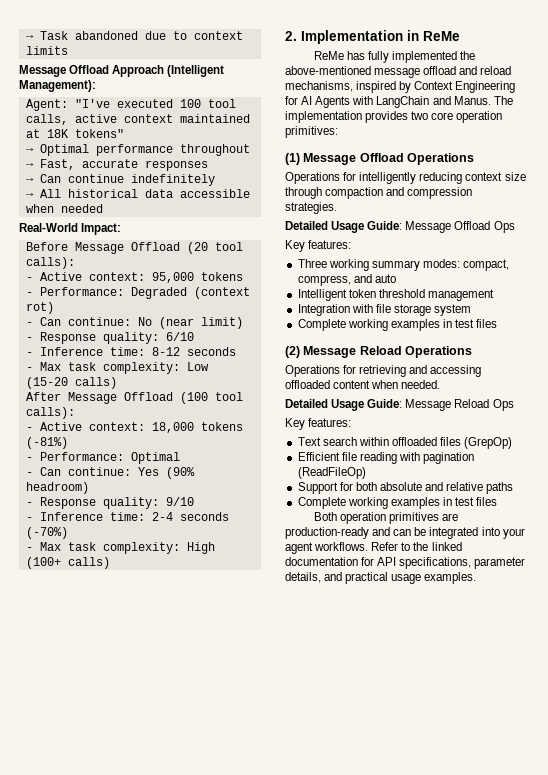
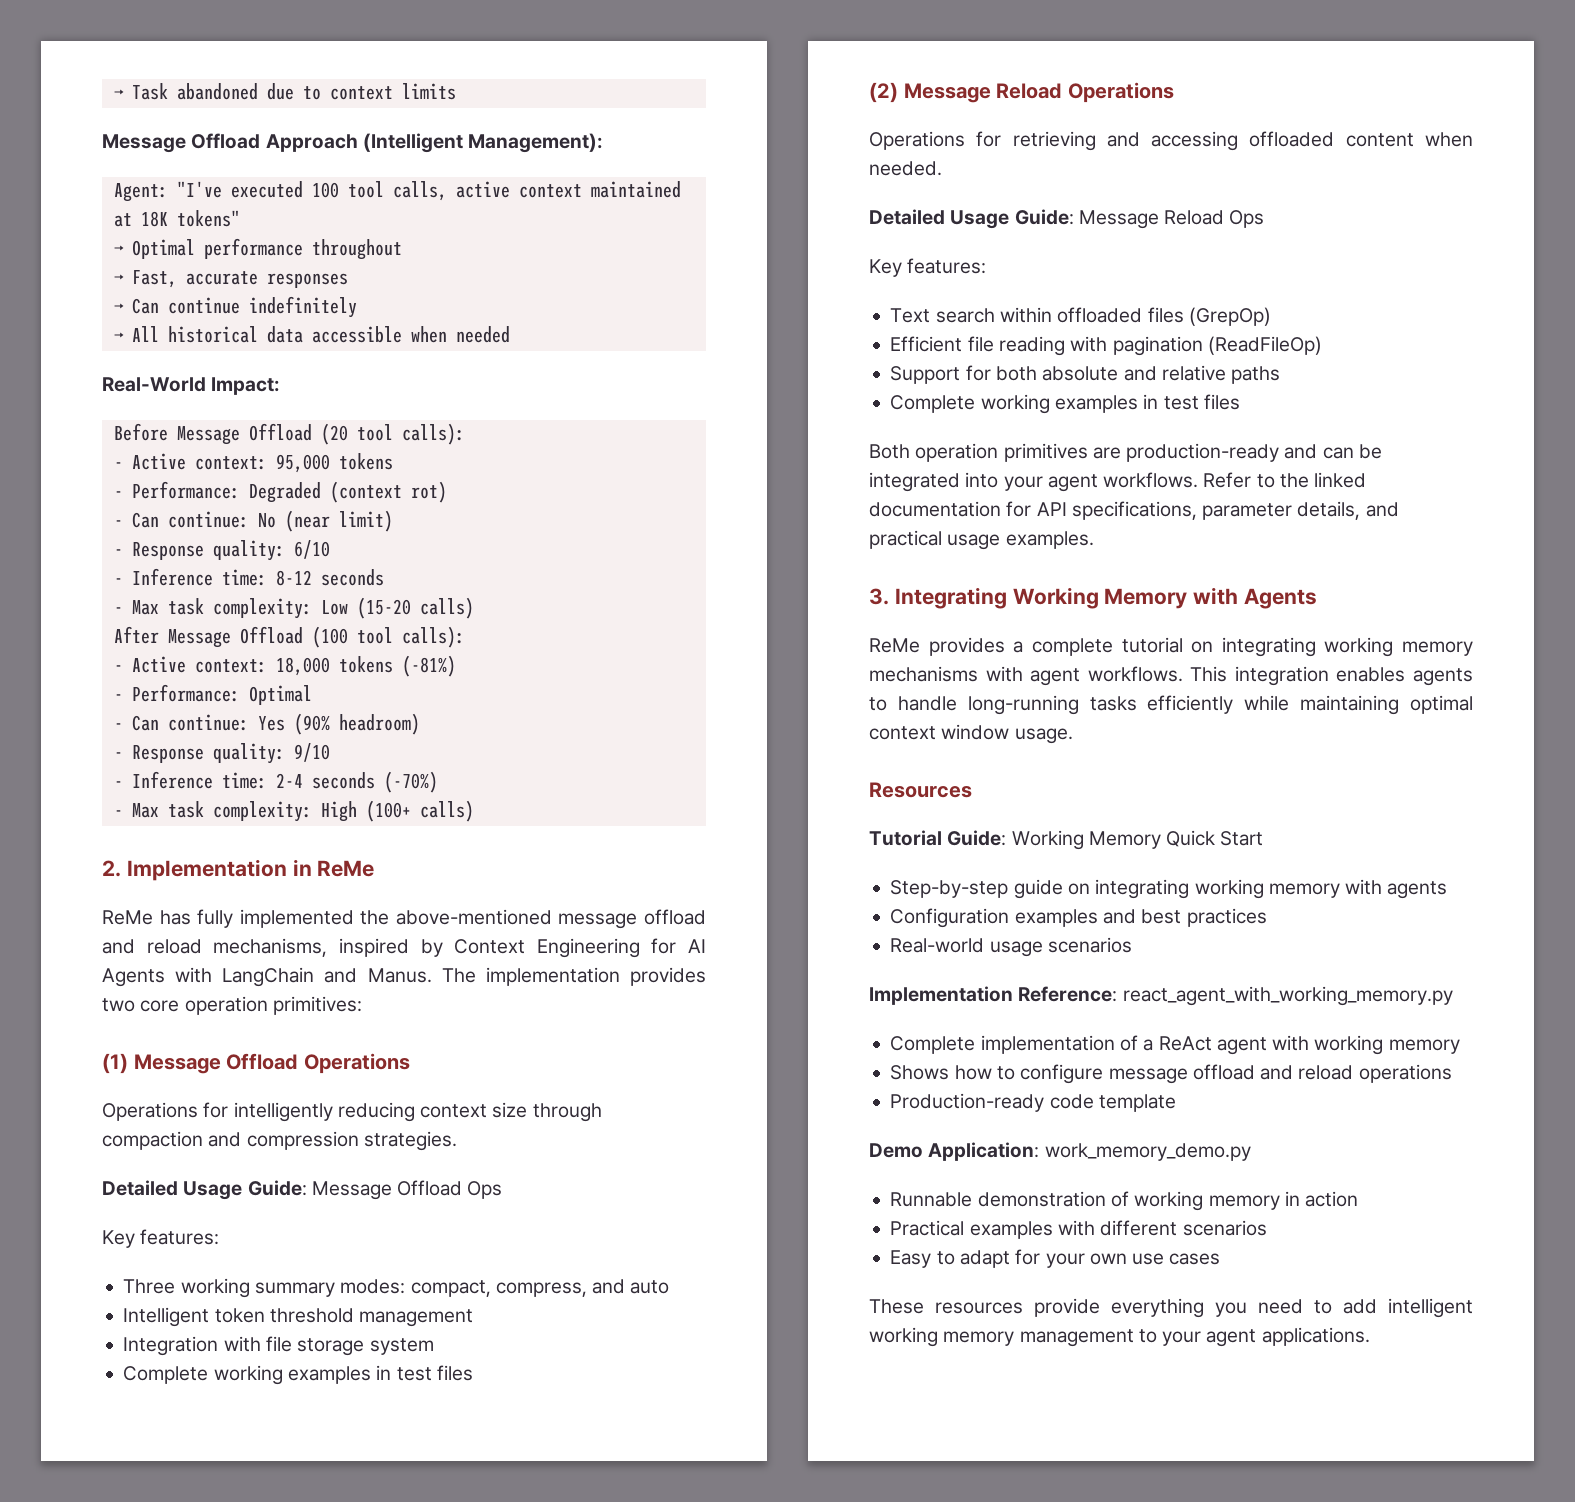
(477, 578) none -> [869,587,1318,609] [869,637,1473,657] [869,666,1473,686] [869,695,1473,715] [869,724,1073,744] [869,782,972,798] [869,830,1264,850] [890,879,1448,899] [890,908,1267,928] [890,937,1132,957] [869,986,1453,1006] [890,1035,1460,1055] [890,1064,1452,1084] [890,1093,1176,1112] [869,1142,1251,1161] [890,1191,1359,1211] [890,1220,1267,1239] [890,1249,1221,1268] [869,1298,1473,1318] [869,1327,1370,1347] // 3. Integrating Working Memory with Agents // ReMe provides a complete tutorial on integrating working memory mechanisms with agent workflows. This integration enables agents to handle long-running tasks efficiently while maintaining optimal context window usage. // Resources // Tutorial Guide: Working Memory Quick Start // Step-by-step guide on integrating working memory with agents // Configuration examples and best practices // Real-world usage scenarios // Implementation Reference: react_agent_with_working_memory.py // Complete implementation of a ReAct agent with working memory // Shows how to configure message offload and reload operations // Production-ready code template // Demo Application: work_memory_demo.py // Runnable demonstration of working memory in action // Practical examples with different scenarios // Easy to adapt for your own use cases // These resources provide everything you need to add intelligent working memory management to your agent applications.

